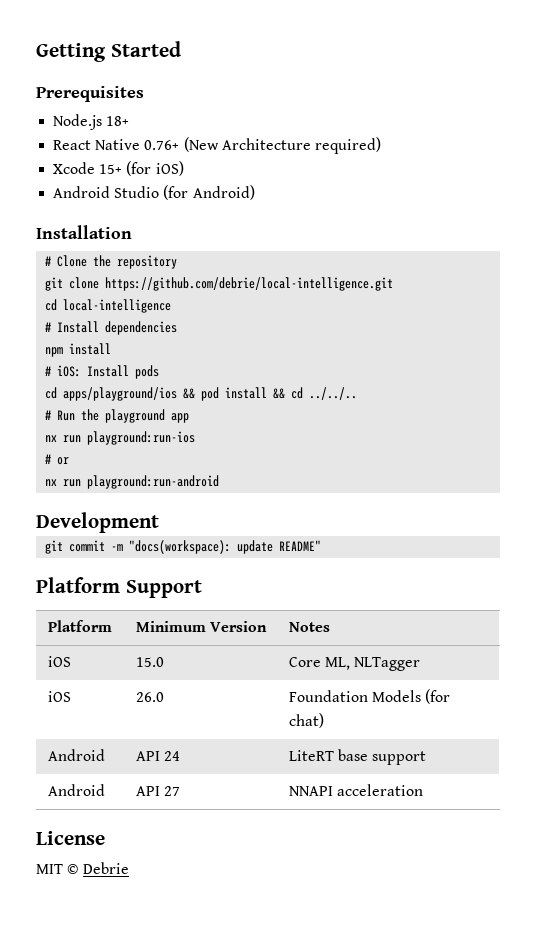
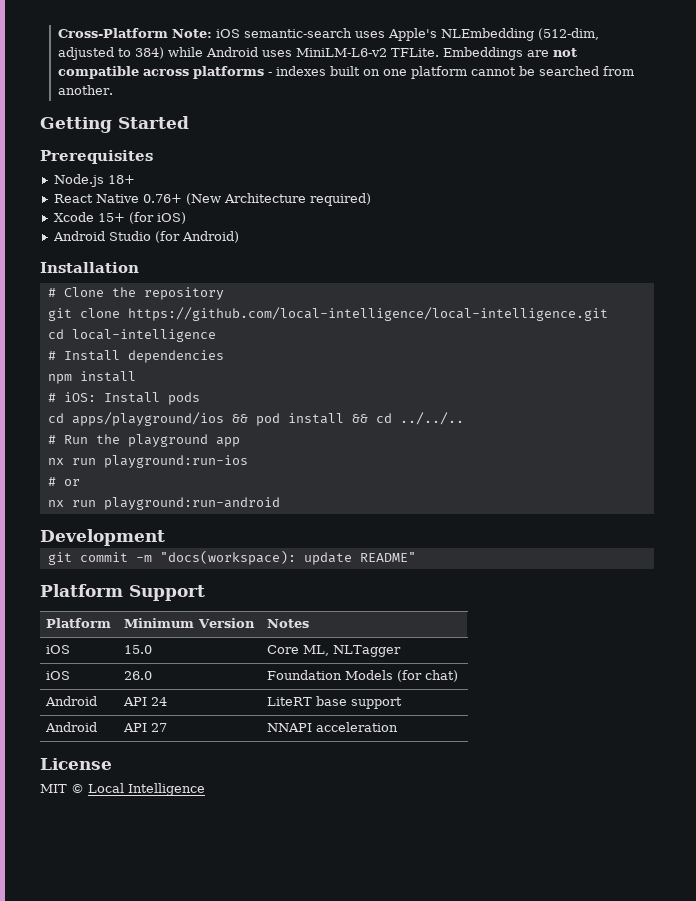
(36, 52) none -> [58,28,600,41] [58,47,578,60] [58,66,635,79] [58,85,114,95] Cross-Platform Note: iOS semantic-search uses Apple's NLEmbedding (512-dim, adjusted to 384) while Android uses MiniLM-L6-v2 TFLite. Embeddings are not compatible across platforms - indexes built on one platform cannot be searched from another. //
[105,277,394,291] https://github.com/debrie/local-intelligence.git -> [127,307,608,321] https://github.com/local-intelligence/local-intelligence.git
[83,862,130,874] Debrie -> [88,783,205,796] Local Intelligence

